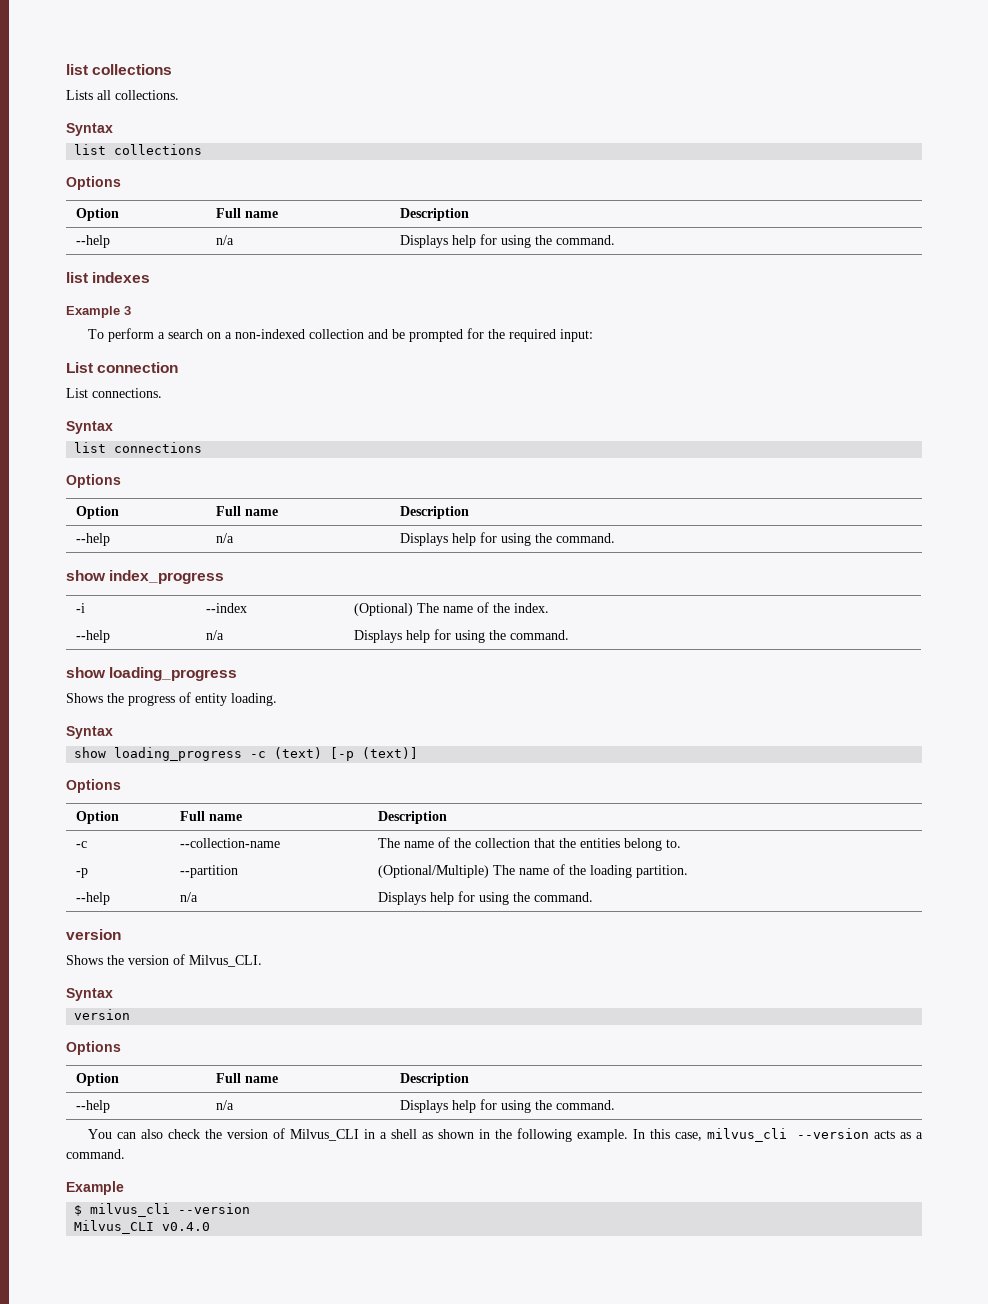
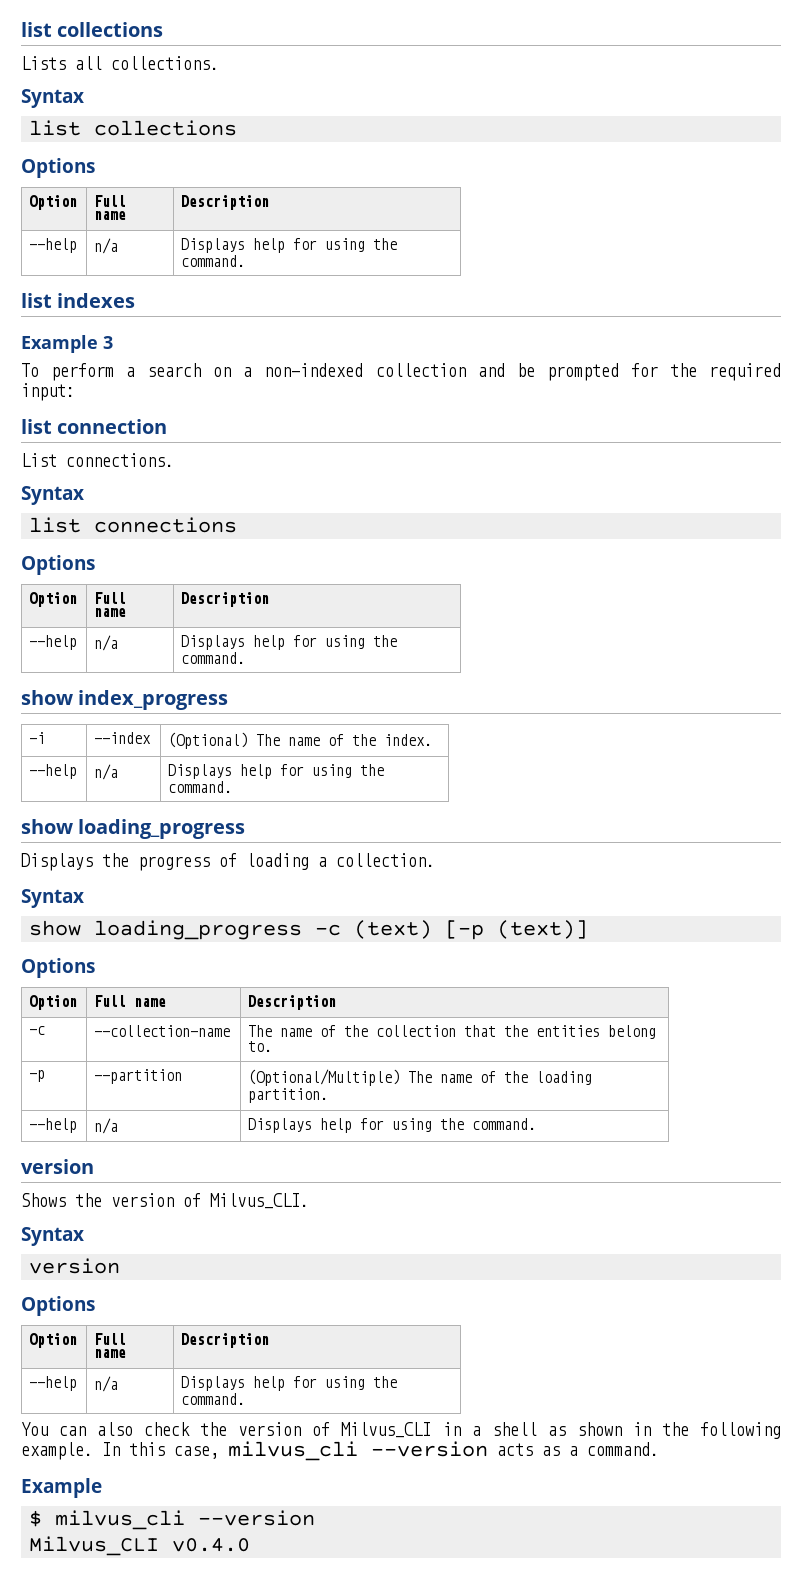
[66,362,93,373] List -> [21,419,52,434] list
[66,693,103,703] Shows -> [21,853,93,871] Displays
[195,693,277,706] entity loading. -> [246,853,435,870] loading a collection.

